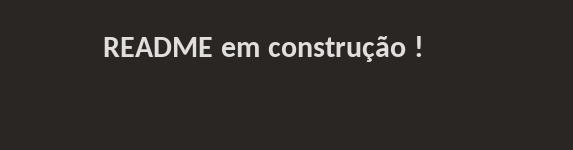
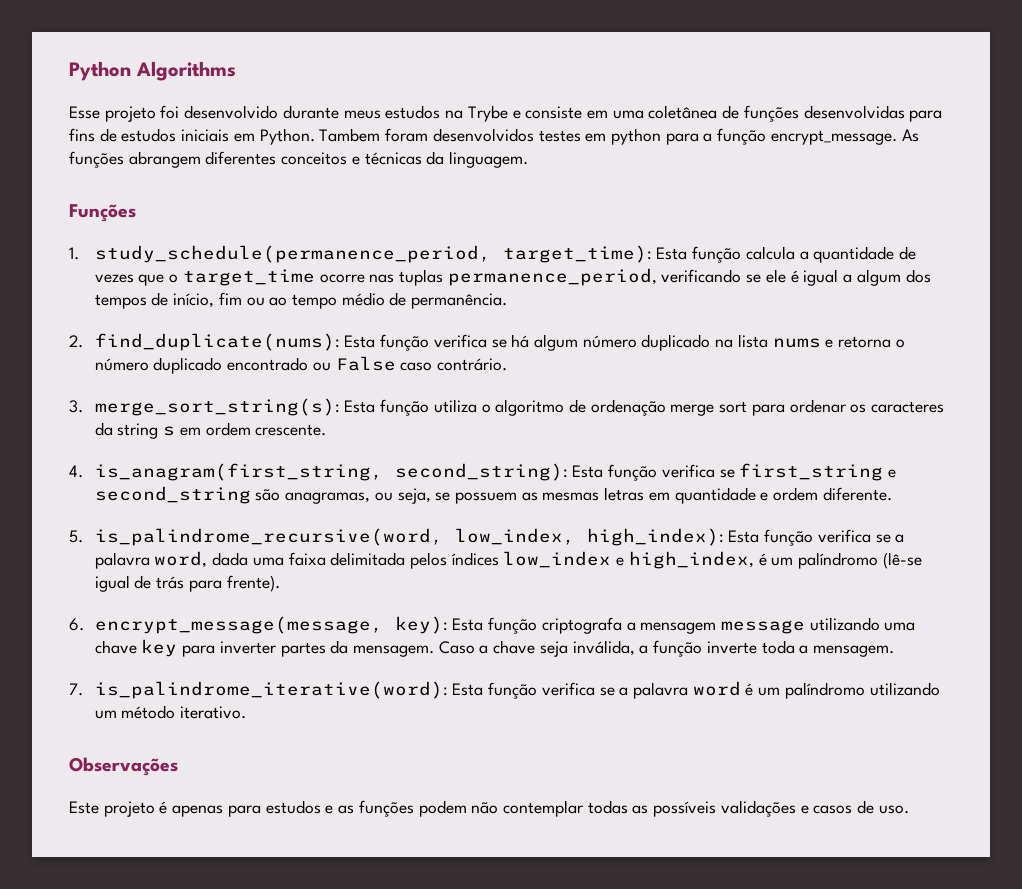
[103,36,425,62] README em construção ! -> [69,61,236,81] [69,105,943,122] [69,128,919,145] [69,151,529,168] [69,204,136,222] [69,245,917,263] [94,268,931,286] [94,292,508,309] [69,333,905,351] [94,356,508,374] [69,398,945,416] [94,422,327,439] [69,463,897,481] [94,486,892,504] [69,528,905,546] [94,551,922,569] [94,575,280,592] [69,616,916,634] [94,639,895,657] [69,681,940,699] [94,705,247,719] [69,757,178,776] [69,800,909,817] Python Algorithms // Esse projeto foi desenvolvido durante meus estudos na Trybe e consiste em uma coletânea de funções desenvolvidas para fins de estudos iniciais em Python. Tambem foram desenvolvidos testes em python para a função encrypt_message. As funções abrangem diferentes conceitos e técnicas da linguagem. // Funções // 1. study_schedule(permanence_period, target_time): Esta função calcula a quantidade de vezes que o target_time ocorre nas tuplas permanence_period, verificando se ele é igual a algum dos tempos de início, fim ou ao tempo médio de permanência. // 2. find_duplicate(nums): Esta função verifica se há algum número duplicado na lista nums e retorna o número duplicado encontrado ou False caso contrário. // 3. merge_sort_string(s): Esta função utiliza o algoritmo de ordenação merge sort para ordenar os caracteres da string s em ordem crescente. // 4. is_anagram(first_string, second_string): Esta função verifica se first_string e second_string são anagramas, ou seja, se possuem as mesmas letras em quantidade e ordem diferente. // 5. is_palindrome_recursive(word, low_index, high_index): Esta função verifica se a palavra word, dada uma faixa delimitada pelos índices low_index e high_index, é um palíndromo (lê-se igual de trás para frente). // 6. encrypt_message(message, key): Esta função criptografa a mensagem message utilizando uma chave key para inverter partes da mensagem. Caso a chave seja inválida, a função inverte toda a mensagem. // 7. is_palindrome_iterative(word): Esta função verifica se a palavra word é um palíndromo utilizando um método iterativo. // Observações // Este projeto é apenas para estudos e as funções podem não contemplar todas as possíveis validações e casos de uso.

